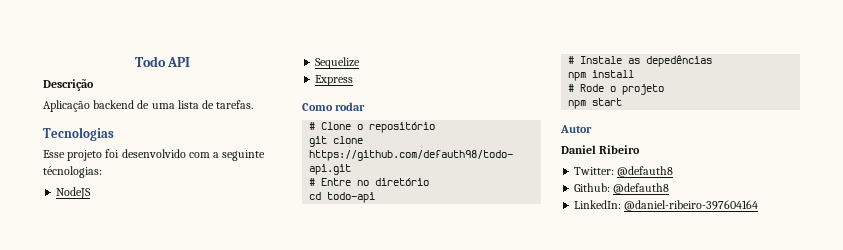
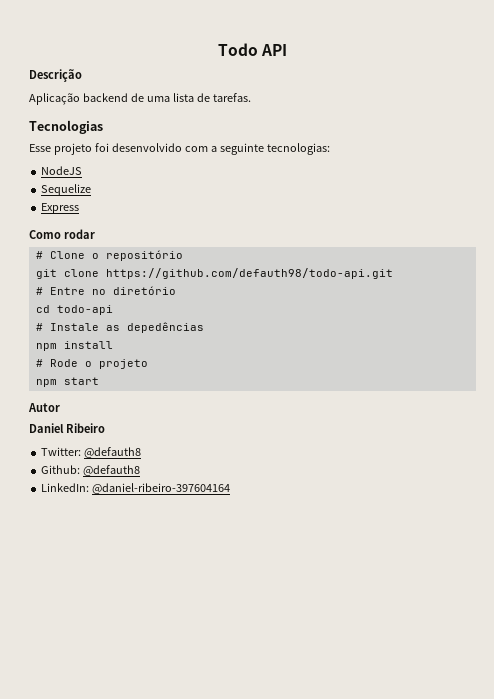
[43,166,102,178] técnologias: -> [266,143,330,155] tecnologias:

